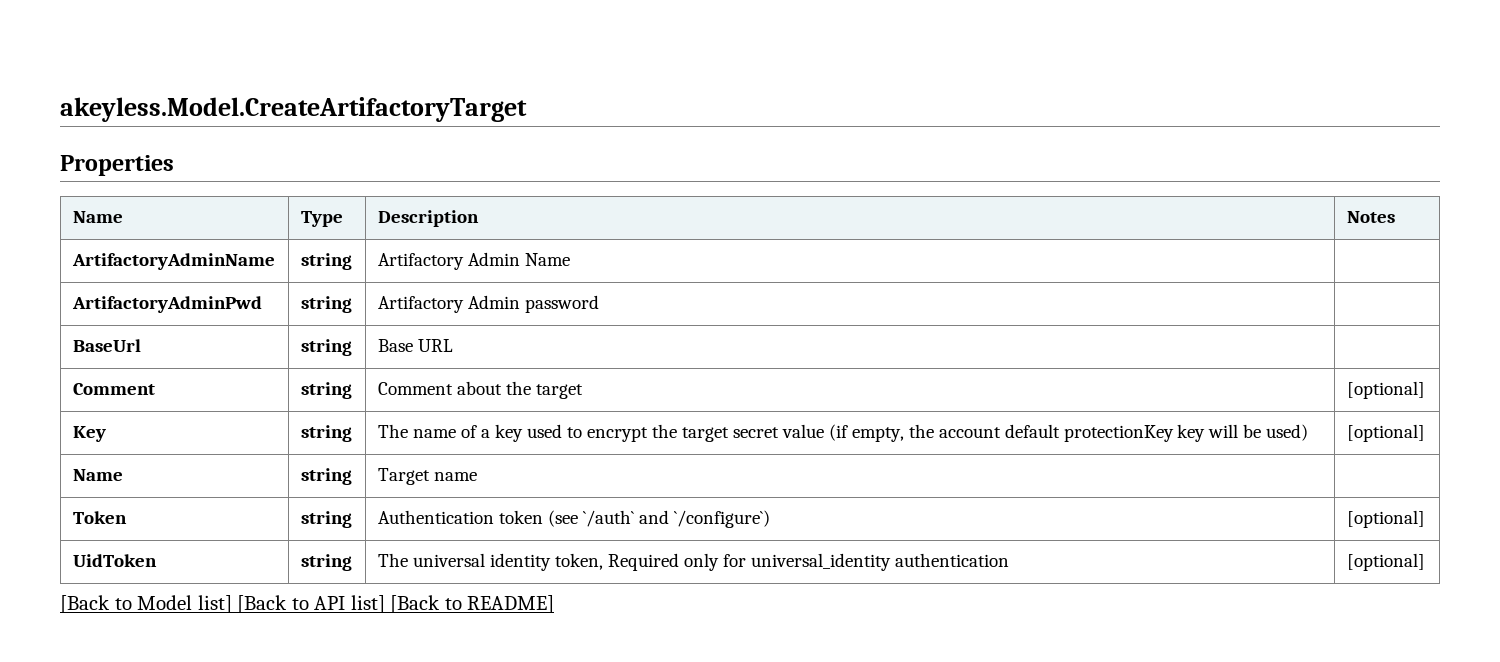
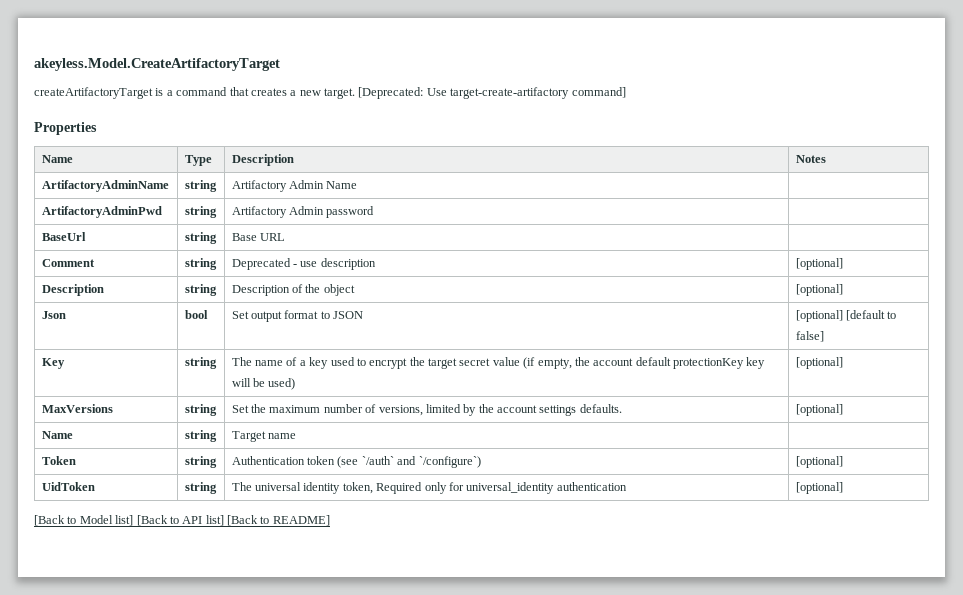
(527, 109) none -> [34,87,626,99] // createArtifactoryTarget is a command that creates a new target. [Deprecated: Use target-create-artifactory command]
[377,381,583,399] [1346,381,1425,399] Comment about the target | [optional] -> [231,258,376,270] [795,258,843,270] [41,284,104,296] [184,284,217,296] [231,284,355,296] [795,284,843,296] [41,311,66,319] [184,310,208,319] [231,310,364,322] [795,310,897,322] [795,331,824,342] Deprecated - use description | [optional] // Description | string | Description of the object | [optional] // Json | bool | Set output format to JSON | [optional] [default to false]
(1425, 433) none -> [41,404,113,413] [184,404,217,416] [231,404,622,416] [795,404,843,416] // MaxVersions | string | Set the maximum number of versions, limited by the account settings defaults. | [optional]

